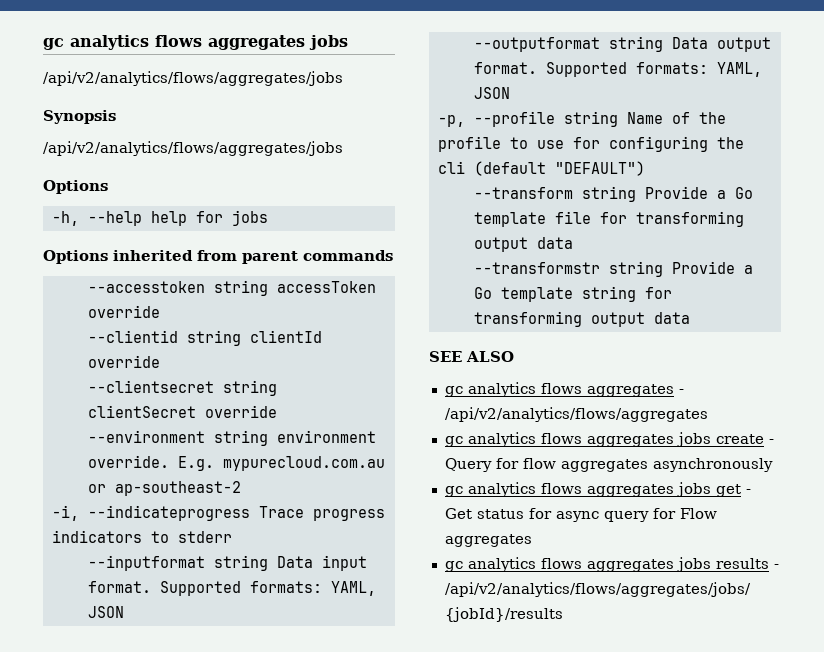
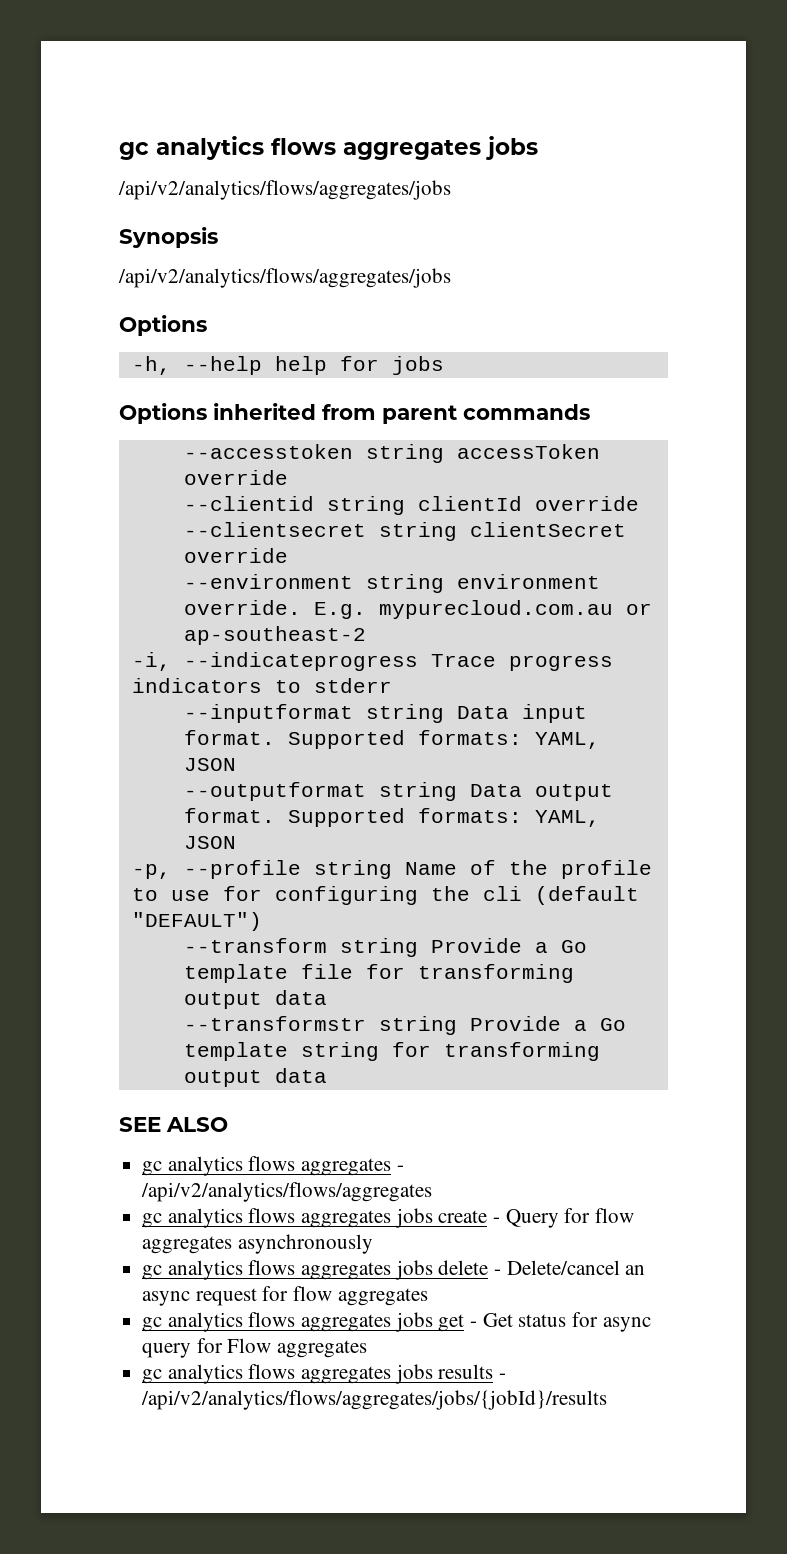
(773, 465) none -> [142,1260,646,1280] [142,1286,428,1306] // gc analytics flows aggregates jobs delete - Delete/cancel an async request for flow aggregates

